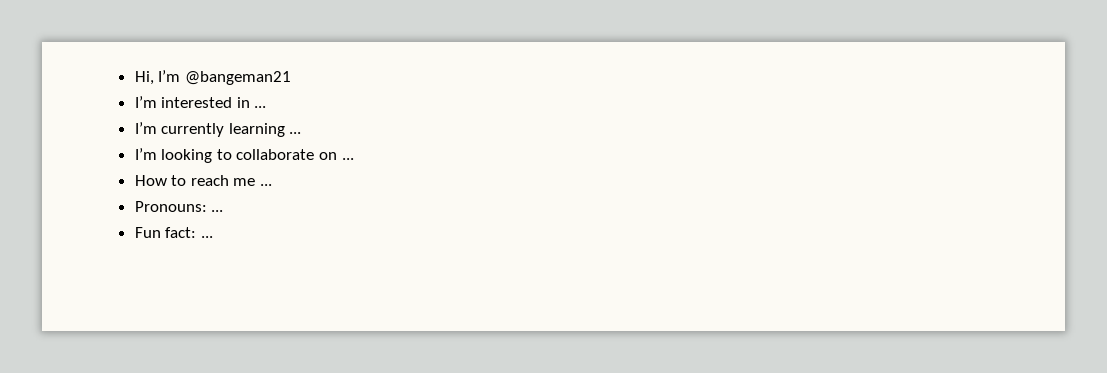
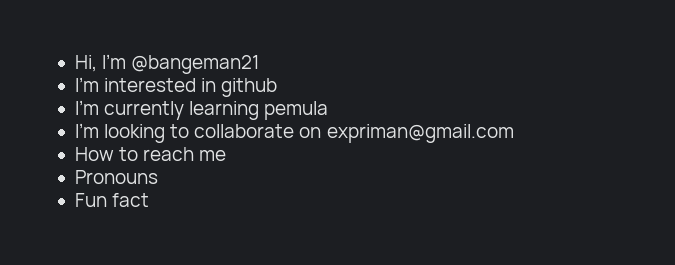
[254,106,267,108] ... -> [221,78,278,97] github
[289,132,302,134] ... -> [264,101,329,120] pemula
[341,158,354,160] ... -> [326,124,514,143] expriman@gmail.com
[260,184,273,186] [134,201,224,212] ... // Pronouns: ... -> [74,170,158,184] // Pronouns
[165,227,213,238] fact: ... -> [112,193,150,207] fact

